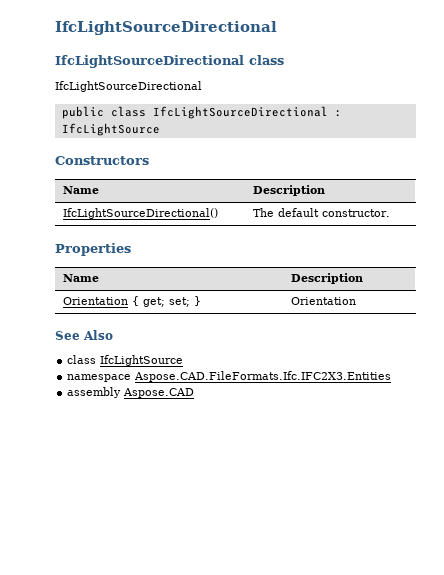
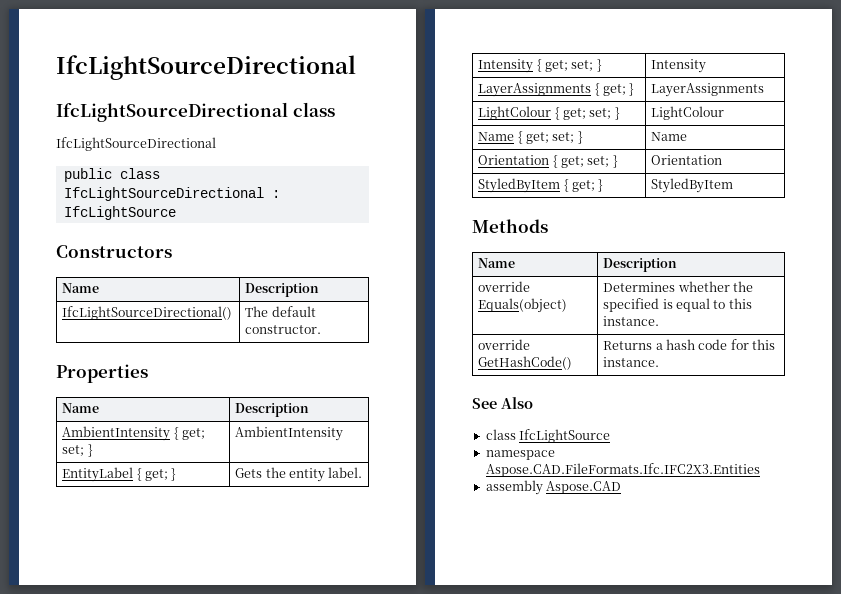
(364, 278) none -> [62,426,205,441] [62,444,93,457] [235,426,344,441] [62,467,177,482] [235,467,363,482] [478,59,602,73] [651,59,707,73] [478,83,635,97] [651,83,765,97] [478,106,620,120] [651,106,725,120] [478,131,583,144] [651,132,688,141] // AmbientIntensity { get; set; } | AmbientIntensity // EntityLabel { get; } | Gets the entity label. // Intensity { get; set; } | Intensity // LayerAssignments { get; } | LayerAssignments // LightColour { get; set; } | LightColour // Name { get; set; } | Name
(357, 301) none -> [478,178,604,193] [651,178,734,193] [472,219,548,233] [478,258,516,268] [603,258,678,272] [478,281,531,292] [478,298,568,313] [603,281,753,292] [603,298,752,312] [603,316,660,326] [478,339,531,350] [478,356,573,370] [603,339,776,350] [603,357,660,367] // StyledByItem { get; } | StyledByItem // Methods // Name | Description // override Equals(object) | Determines whether the specified is equal to this instance. // override GetHashCode() | Returns a hash code for this instance.

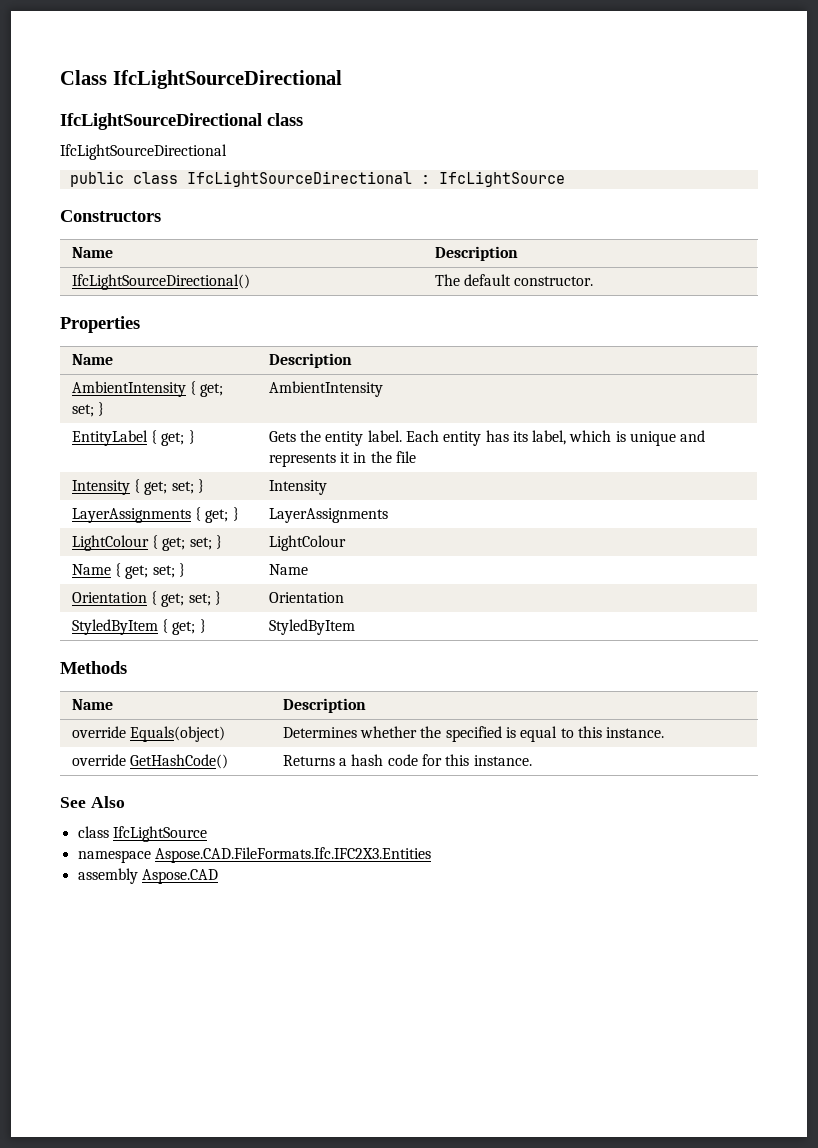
(56, 67) none -> [60,70,107,85] Class
(363, 472) none -> [405,430,706,446] [268,451,416,467] Each entity has its label, which is unique and represents it in the file

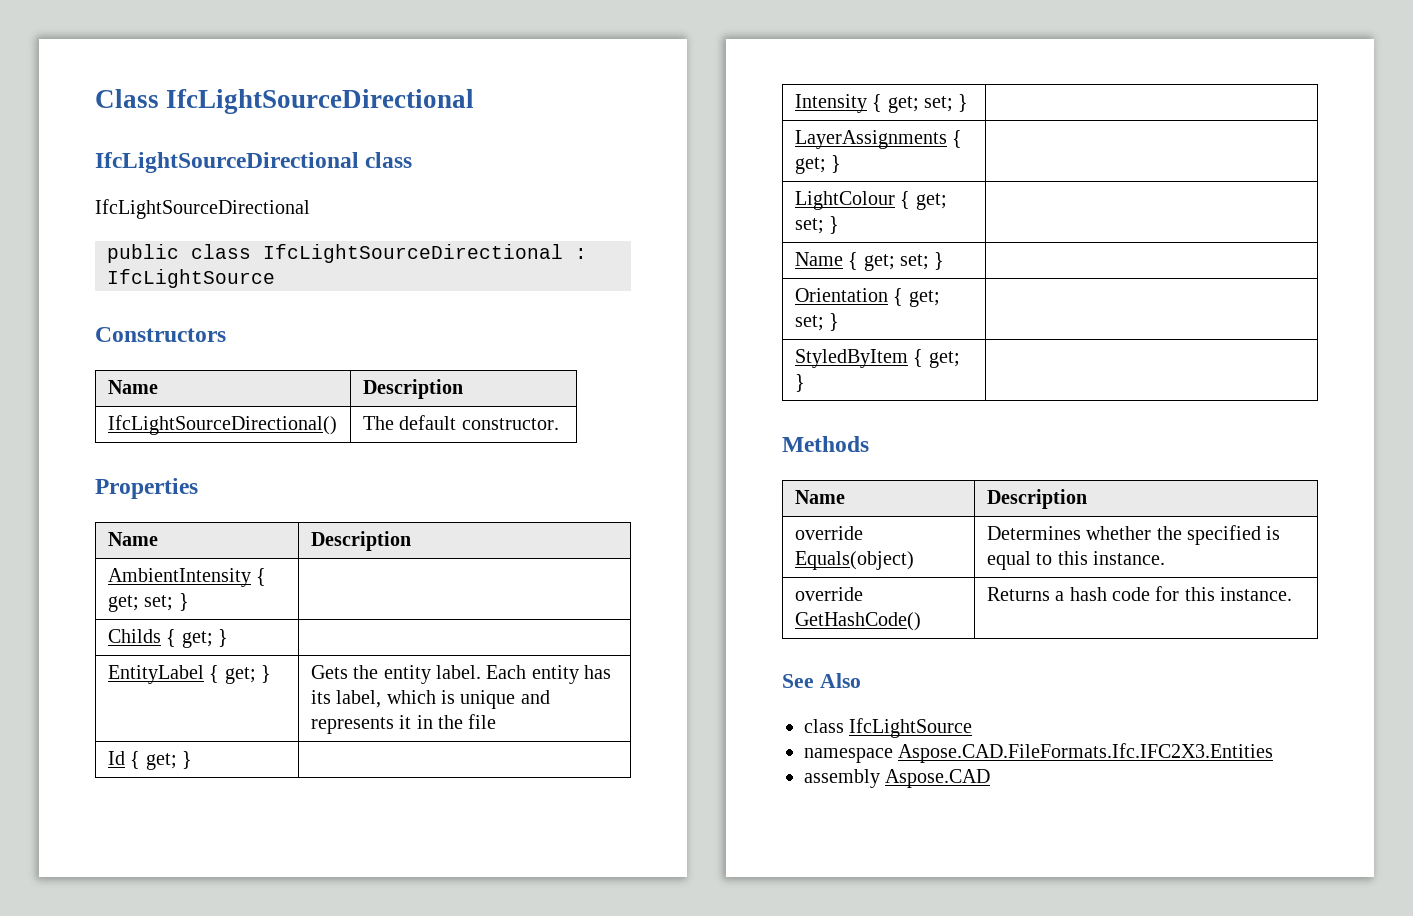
[268,381,383,397] AmbientIntensity -> [107,629,229,648] // Childs { get; } |
(416, 457) none -> [107,751,193,770] // Id { get; } |
[268,480,327,495] Intensity -> (969, 103) none
[268,508,388,523] LayerAssignments -> (842, 164) none
[268,535,346,551] LightColour -> (840, 225) none
[268,564,308,575] Name -> (945, 261) none
[268,592,344,603] Orientation -> (840, 322) none
[268,619,355,635] StyledByItem -> (805, 383) none

